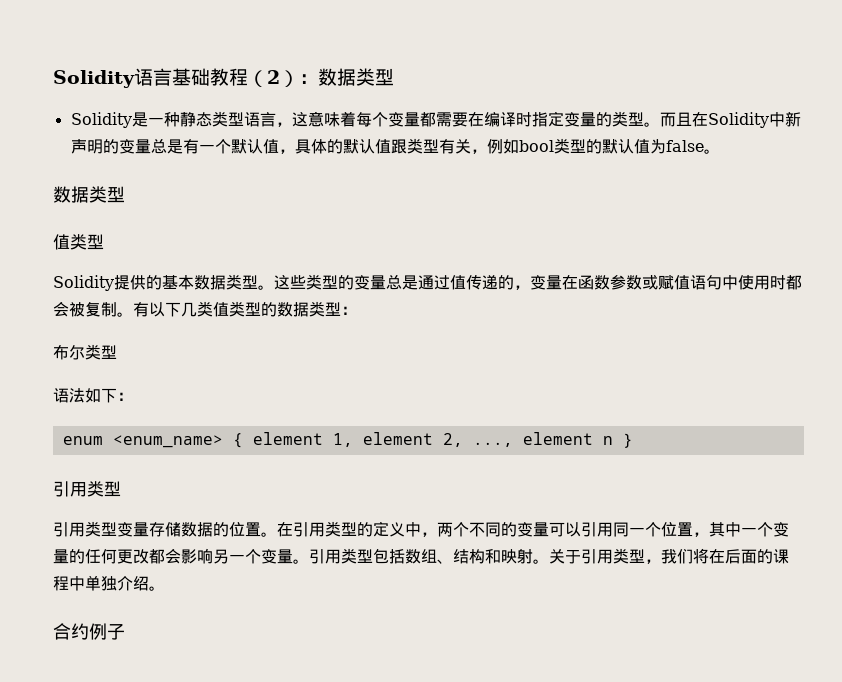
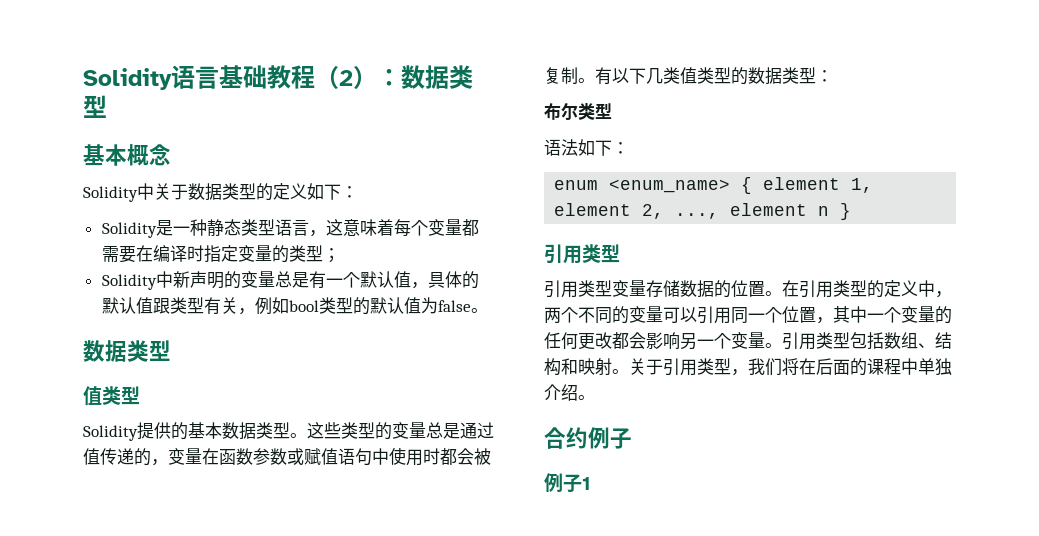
(394, 77) none -> [83,144,171,166] [83,183,358,202] // 基本概念 // Solidity中关于数据类型的定义如下：
[643,112,708,127] 。而且在 -> [322,248,340,263] ； //
(125, 632) none -> [544,473,591,493] // 例子1

